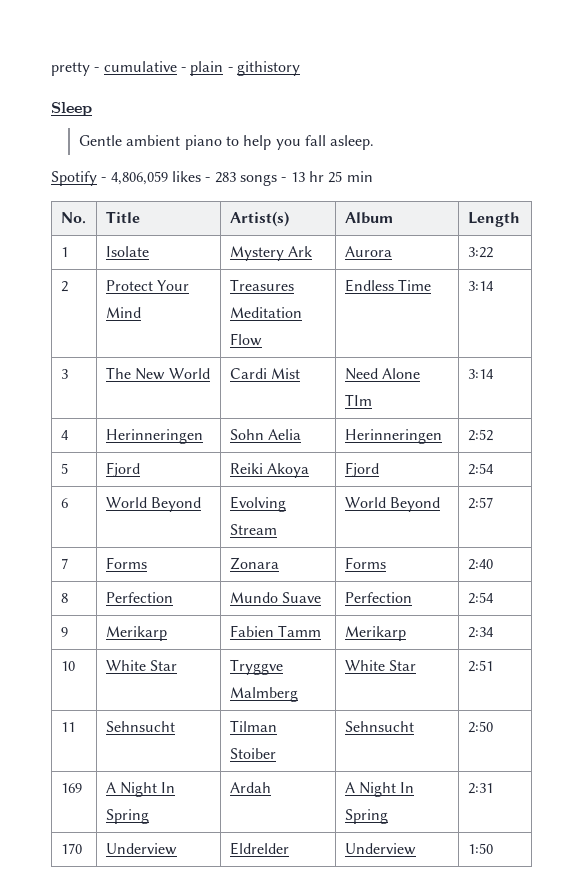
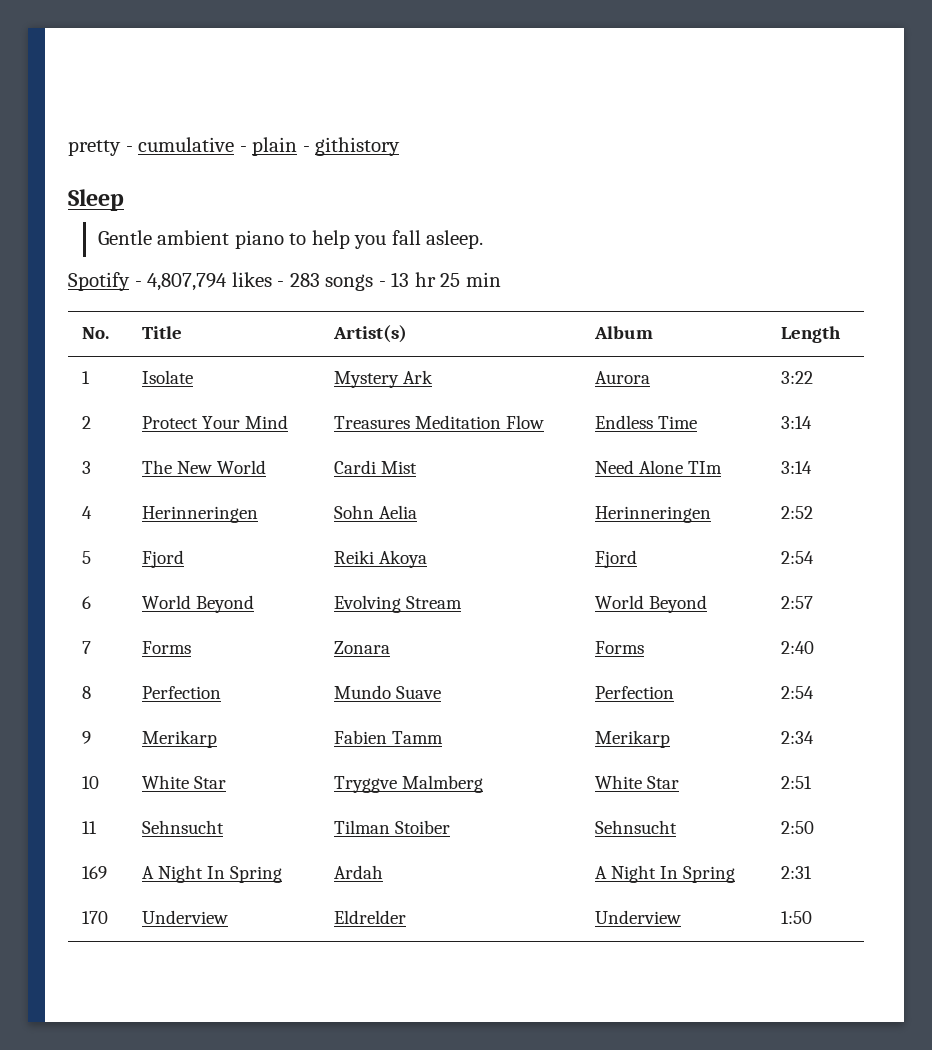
[110,171,168,185] 4,806,059 -> [147,273,228,291] 4,807,794

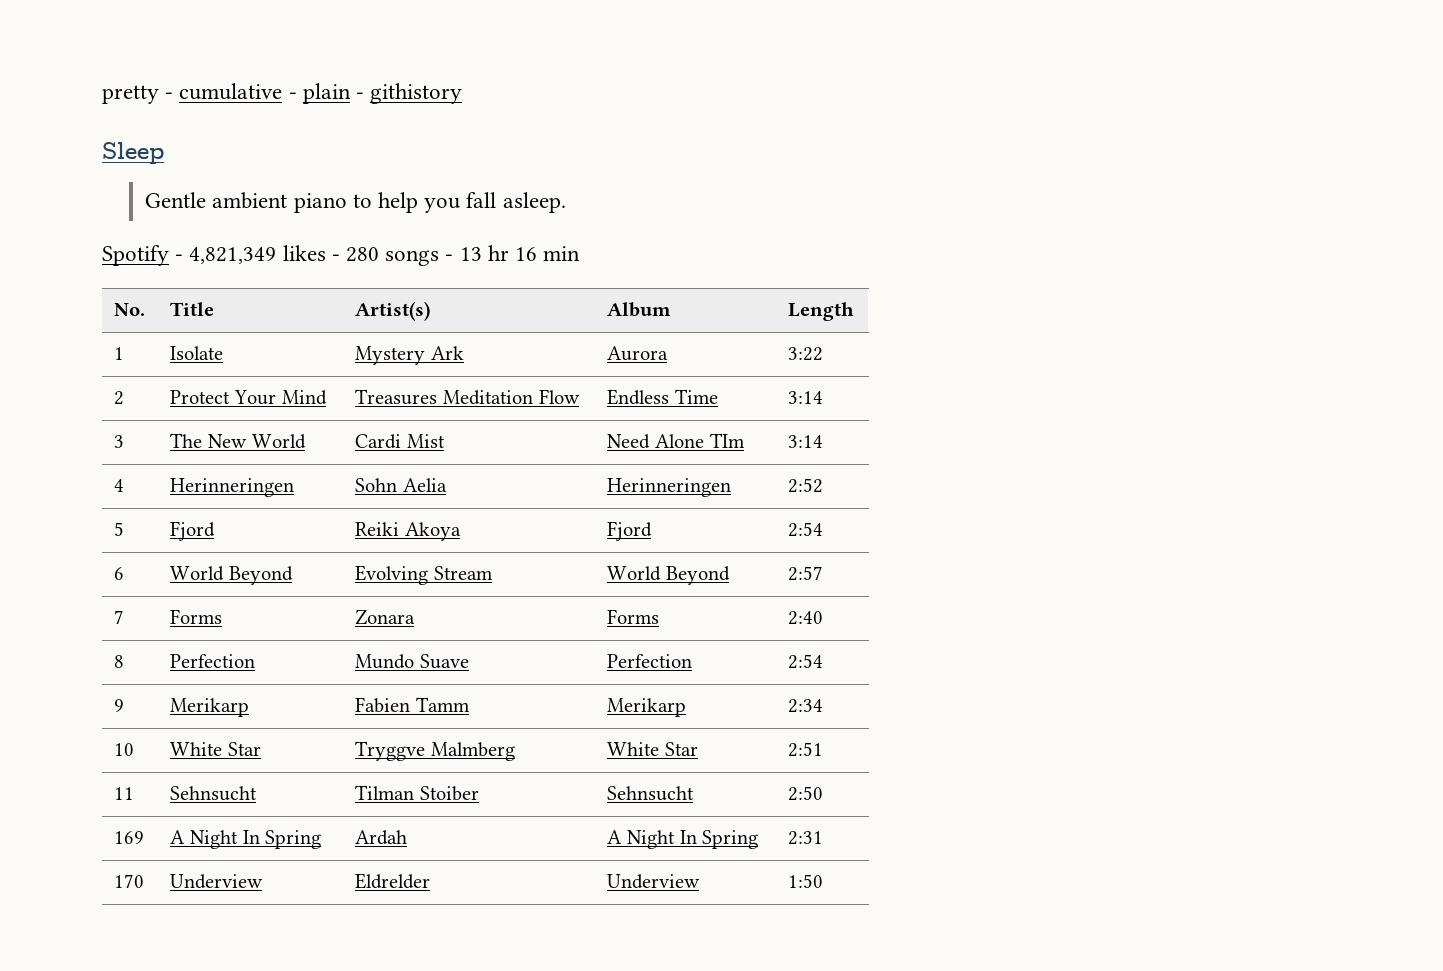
[147,273,228,291] 4,807,794 -> [189,247,277,264] 4,821,349
[289,273,320,287] 283 -> [346,247,380,262] 280
[440,273,461,287] 25 -> [515,247,538,261] 16

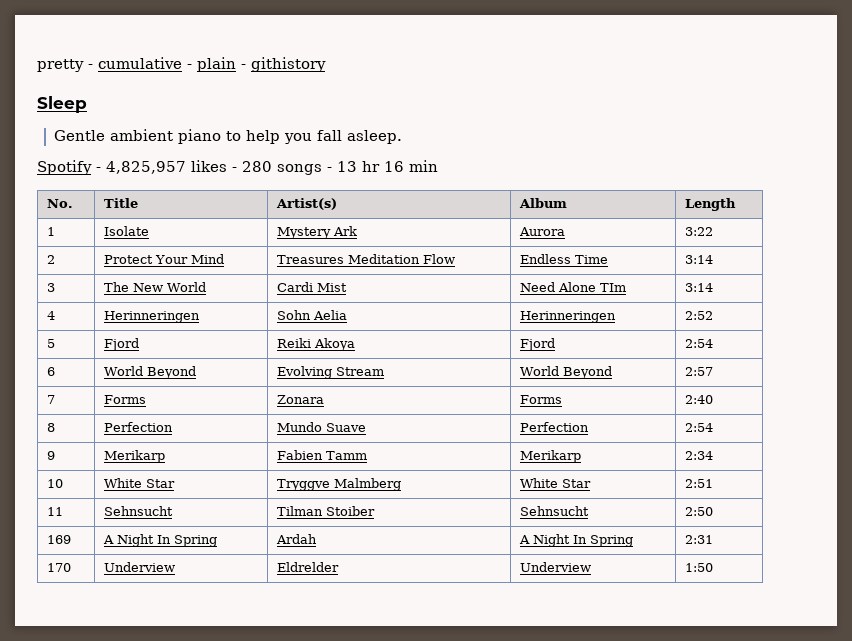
[189,247,277,264] 4,821,349 -> [106,161,186,174] 4,825,957

